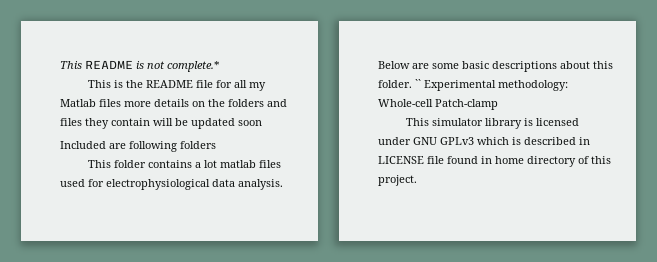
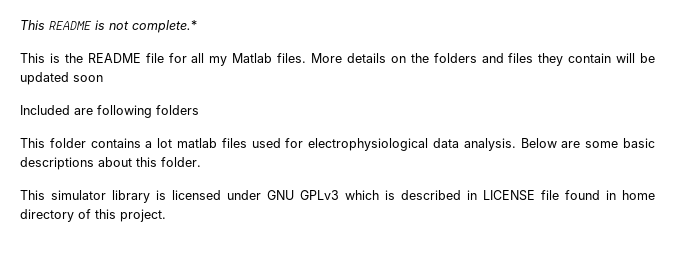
[99,99,151,107] files more -> [277,53,342,63] files. More
[415,79,568,91] [378,99,498,110] `` Experimental methodology: Whole-cell Patch-clamp -> (201, 162) none

